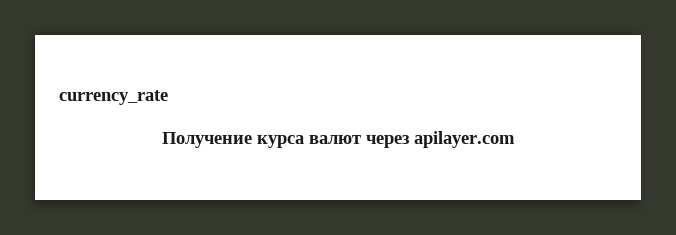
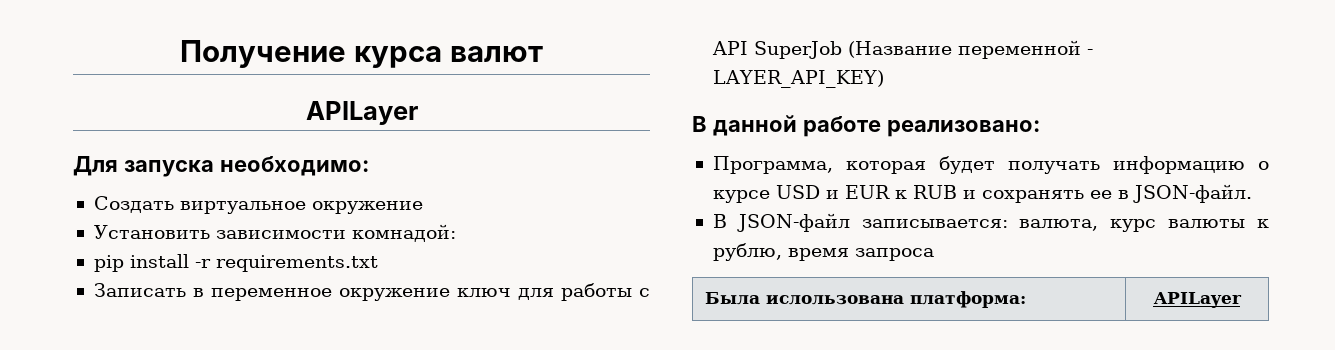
[59,90,168,105] currency_rate // -> (180, 54) none
[366,131,515,148] через apilayer.com -> [305,101,418,125] [73,156,369,177] [93,196,423,214] [93,224,456,242] [93,254,378,272] [93,283,651,301] [711,40,1093,59] [712,70,884,88] [692,115,1040,137] [712,156,1269,174] [712,184,1252,203] [712,213,1269,232] [712,243,934,261] [705,291,1027,308] [1152,292,1242,308] // APILayer // Для запуска необходимо: // Cоздать виртуальное окружение // Установить зависимости комнадой: // pip install -r requirements.txt // Записать в переменное окружение ключ для работы с API SuperJob (Название переменной - LAYER_API_KEY) // В данной работе реализовано: // Программа, которая будет получать информацию о курсе USD и EUR к RUB и сохранять ее в JSON-файл. // В JSON-файл записывается: валюта, курс валюты к рублю, время запроса // Была ислользована платформа: | APILayer

